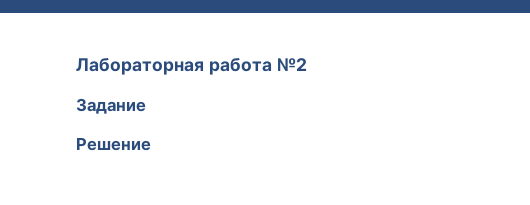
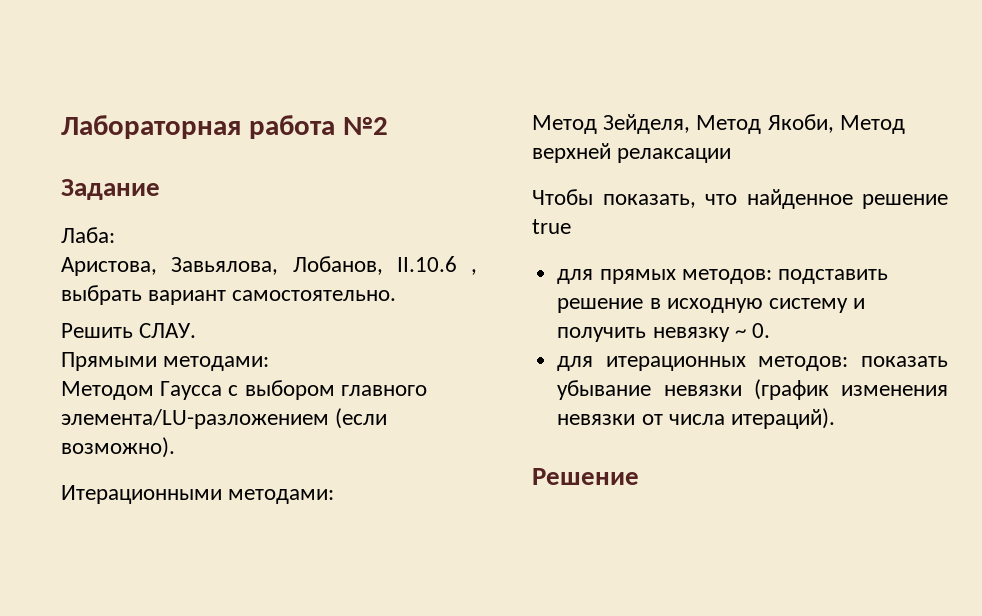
(146, 106) none -> [61,227,115,243] [61,256,477,276] [61,285,397,305] [61,323,197,338] [61,352,270,371] [61,380,427,400] [61,408,388,429] [61,437,175,458] [61,485,335,504] [532,114,905,134] [532,143,732,163] [532,189,948,209] [532,219,571,234] [557,269,888,284] [557,298,866,313] [557,323,770,342] [557,356,948,371] [557,379,948,400] [557,408,835,429] // Лаба: // Аристова, Завьялова, Лобанов, II.10.6 , выбрать вариант самостоятельно. // Решить СЛАУ. // Прямыми методами: // Методом Гаусса с выбором главного элемента/LU-разложением (если возможно). // Итерационными методами: // Метод Зейделя, Метод Якоби, Метод верхней релаксации // Чтобы показать, что найденное решение true // для прямых методов: подставить решение в исходную систему и получить невязку ~ 0. // для итерационных методов: показать убывание невязки (график изменения невязки от числа итераций).

